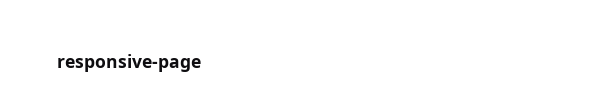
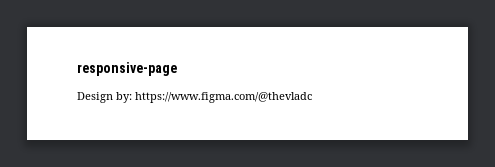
(201, 63) none -> [77,92,312,103] // Design by: https://www.figma.com/@thevladc

